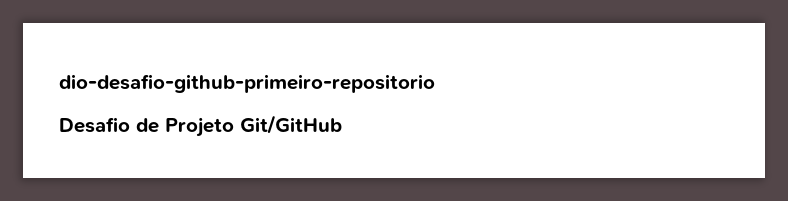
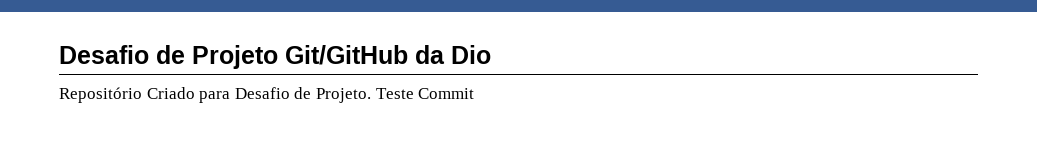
[59,74,435,93] dio-desafio-github-primeiro-repositorio // -> (59, 54) none
(342, 124) none -> [415,45,491,64] [59,87,475,103] da Dio // Repositório Criado para Desafio de Projeto. Teste Commit

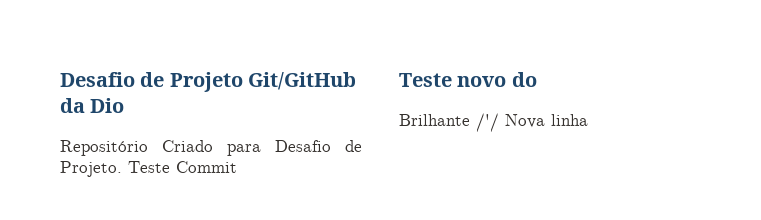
(475, 93) none -> [399,72,537,87] [399,113,588,132] // Teste novo do // Brilhante /'/ Nova linha

